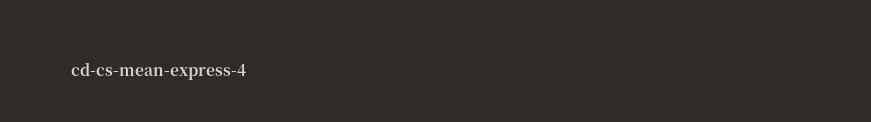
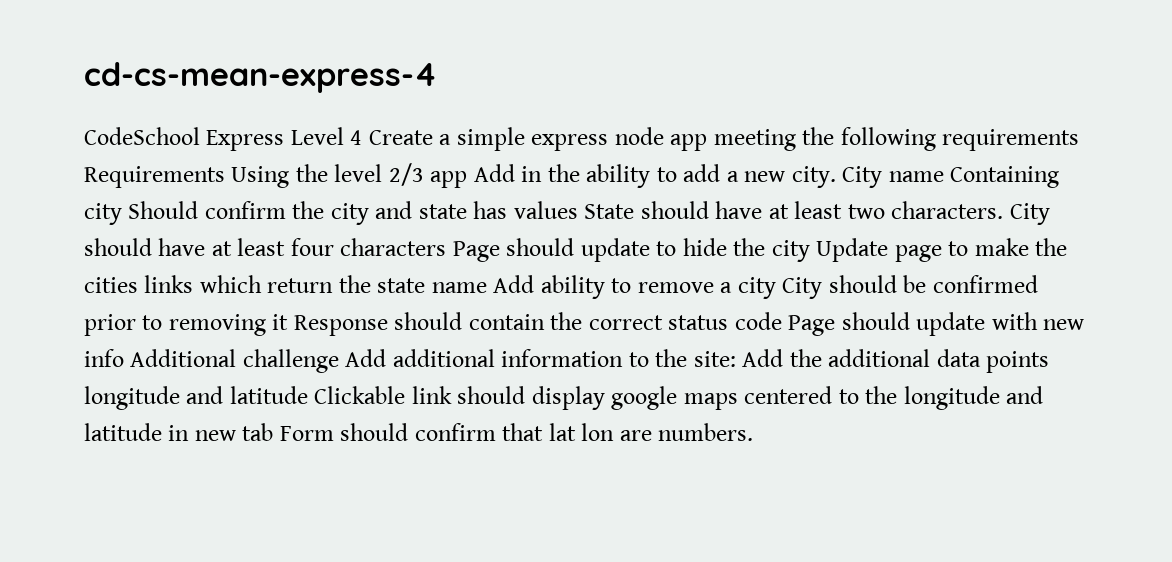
(246, 71) none -> [84,127,1080,151] [84,163,1060,188] [84,201,1050,225] [84,238,1068,262] [84,275,1038,299] [84,312,1085,336] [84,349,1050,373] [84,386,1044,410] [84,423,754,441] // CodeSchool Express Level 4 Create a simple express node app meeting the following requirements Requirements Using the level 2/3 app Add in the ability to add a new city. City name Containing city Should confirm the city and state has values State should have at least two characters. City should have at least four characters Page should update to hide the city Update page to make the cities links which return the state name Add ability to remove a city City should be confirmed prior to removing it Response should contain the correct status code Page should update with new info Additional challenge Add additional information to the site: Add the additional data points longitude and latitude Clickable link should display google maps centered to the longitude and latitude in new tab Form should confirm that lat lon are numbers.

